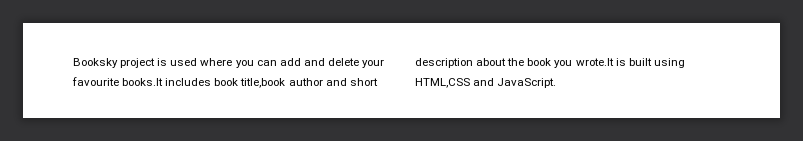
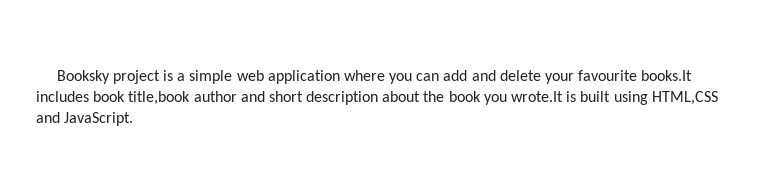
[170,58,198,66] used -> [177,70,340,84] a simple web application

